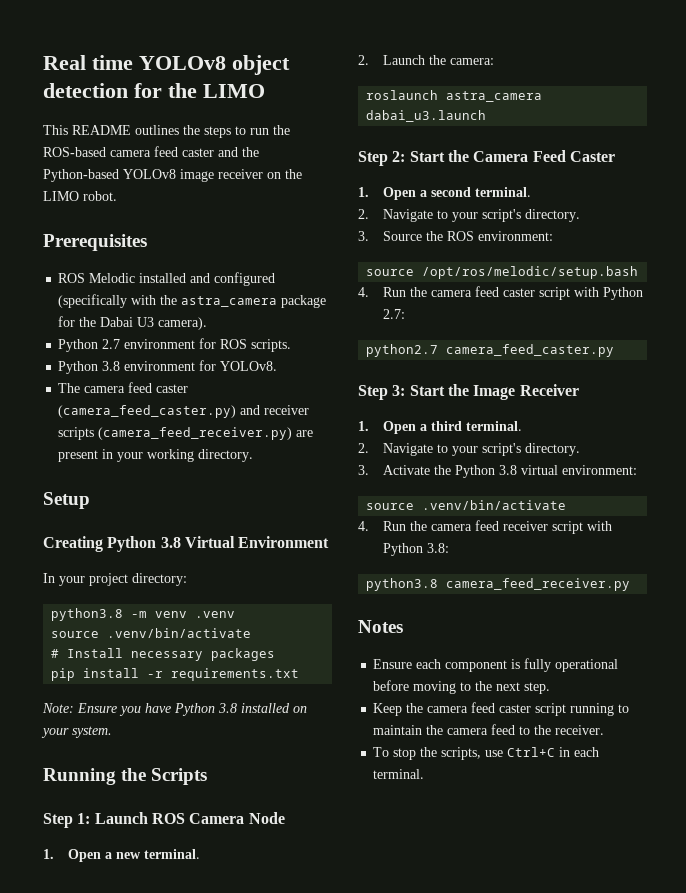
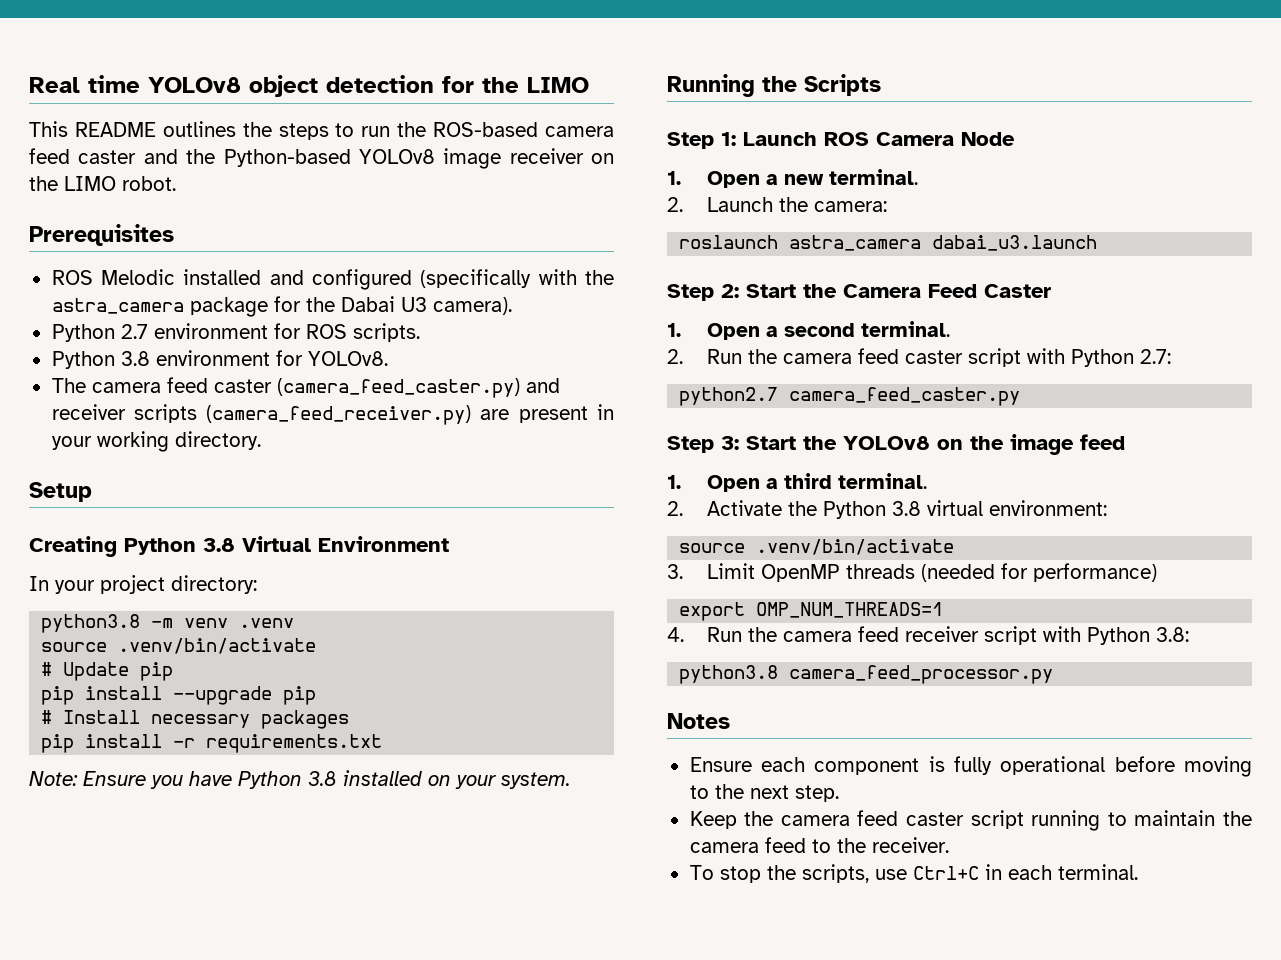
(252, 633) none -> [41,662,174,681] [41,686,317,705] // # Update pip // pip install --upgrade pip
[383,209,581,222] [358,231,554,241] [366,266,639,279] [358,287,369,297] Navigate to your script's directory. // 3. Source the ROS environment: // source /opt/ros/melodic/setup.bash // 4. -> (683, 356) none
[473,384,579,400] Image Receiver -> [843,434,1125,455] YOLOv8 on the image feed
[383,443,581,456] [358,465,369,475] Navigate to your script's directory. // 3. -> (683, 508) none
(567, 505) none -> [667,563,1157,582] [679,602,944,621] // 3. Limit OpenMP threads (needed for performance) // export OMP_NUM_THREADS=1
[446,578,631,591] camera_feed_receiver.py -> [789,665,1054,684] camera_feed_processor.py

